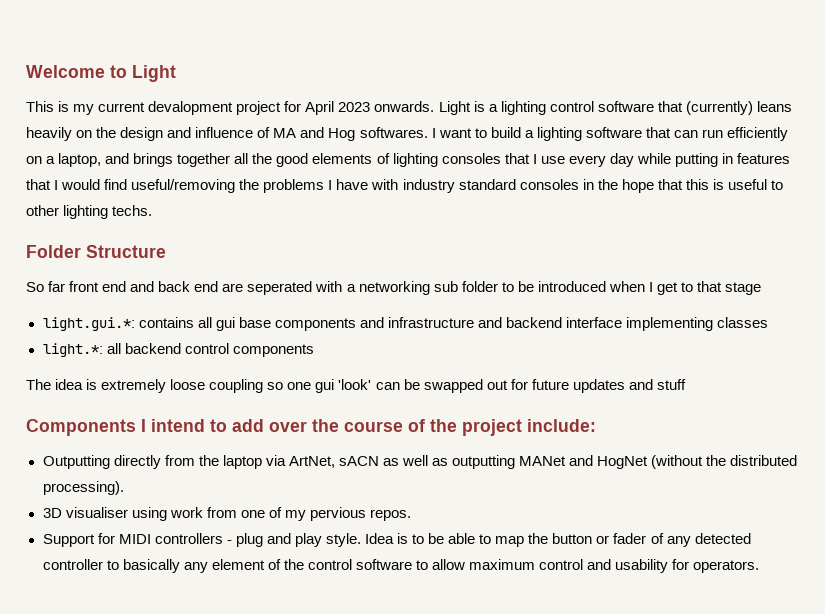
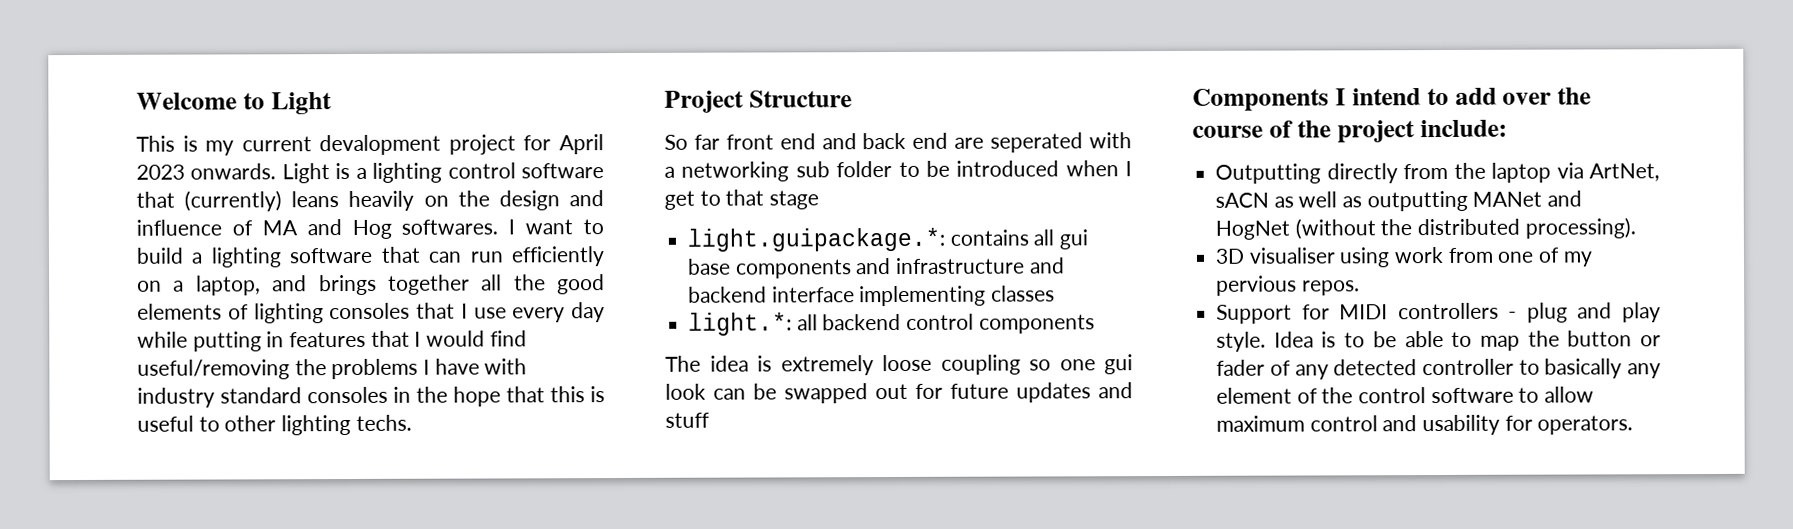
[26,245,81,258] Folder -> [664,90,744,113] Project
[42,317,135,331] light.gui.*: -> [687,227,946,252] light.guipackage.*:
[338,379,372,390] 'look' -> [665,383,706,400] look

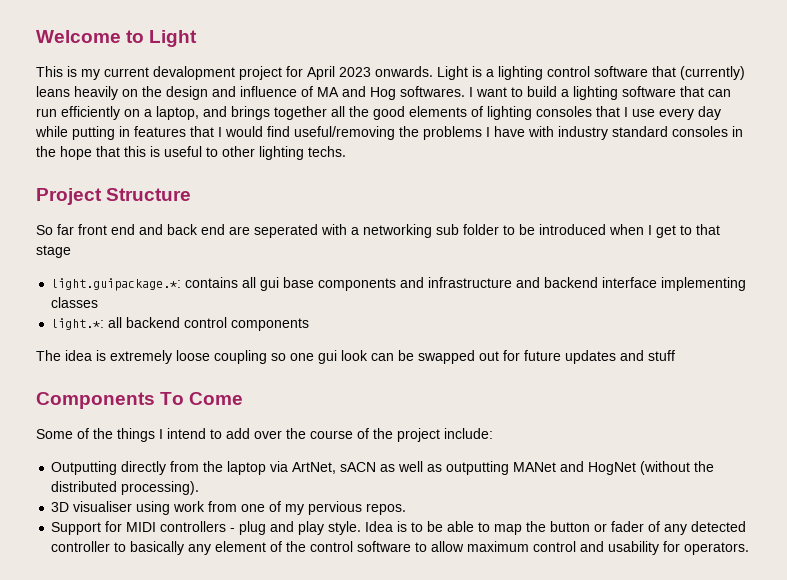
(1329, 99) none -> [160,392,244,405] [36,428,155,442] To Come // Some of the things

